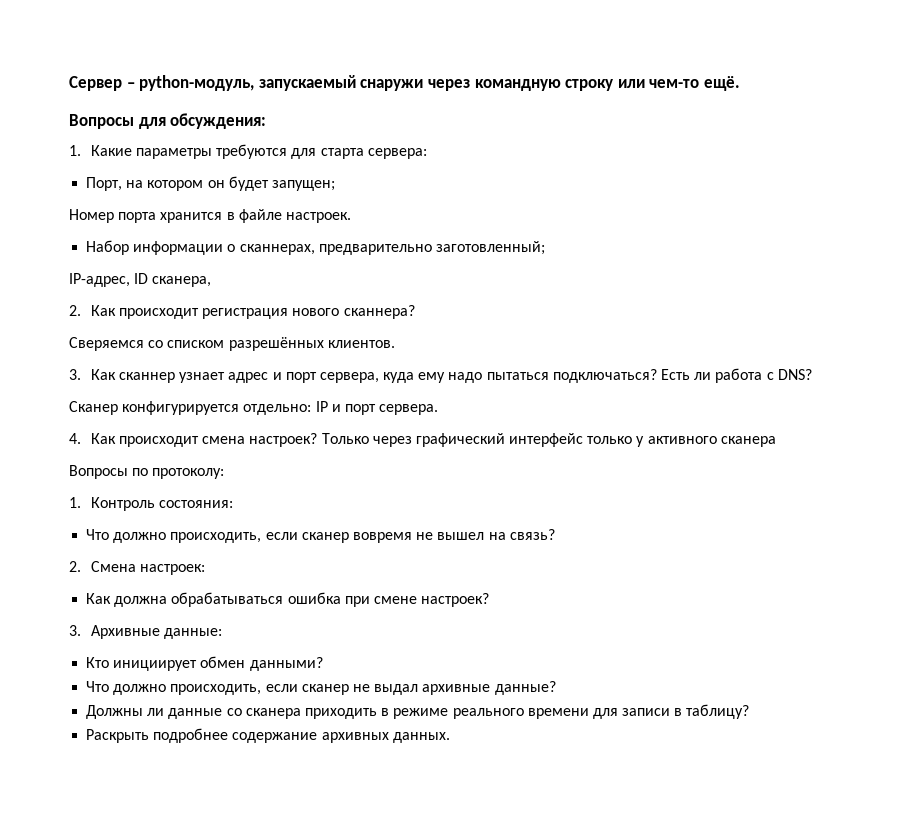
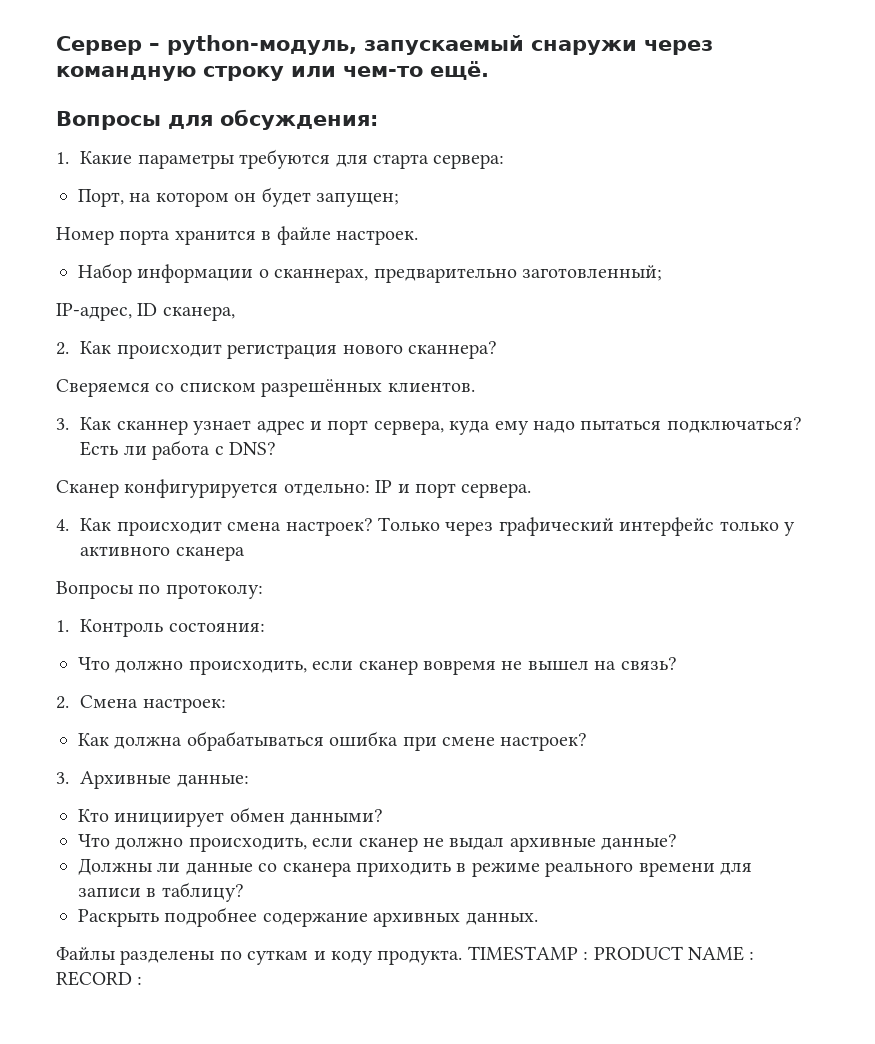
(450, 737) none -> [56,946,755,965] [56,971,143,986] // Файлы разделены по суткам и коду продукта. TIMESTAMP : PRODUCT NAME : RECORD :

